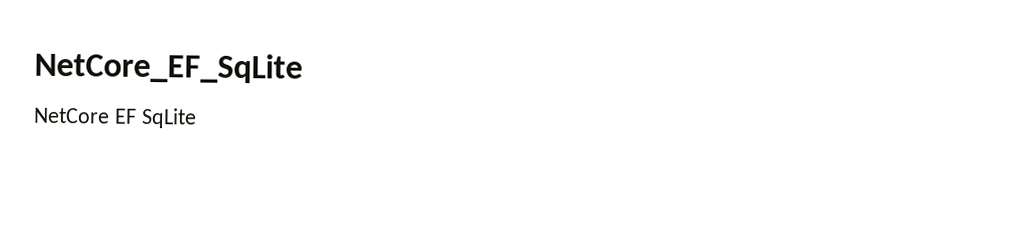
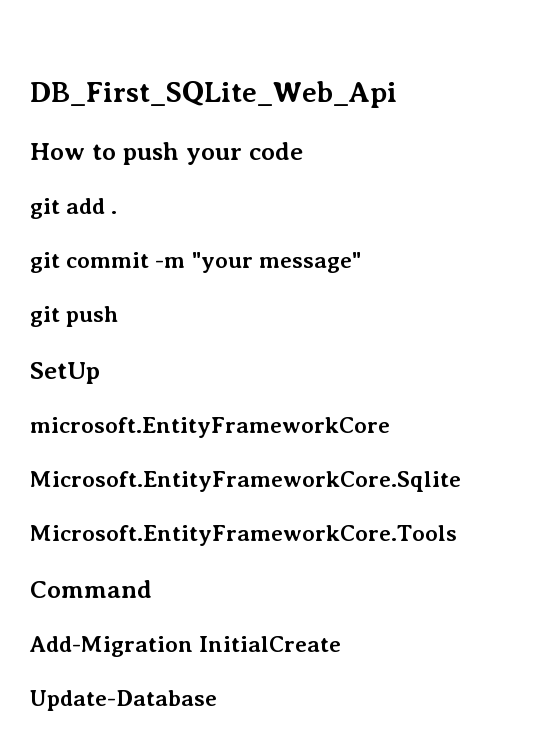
[34,51,303,84] [33,107,197,129] NetCore_EF_SqLite // NetCore EF SqLite -> [30,81,397,108] [30,142,303,165] [30,198,118,219] [30,252,361,273] [30,306,119,327] [30,362,100,384] [30,417,390,438] [30,471,461,492] [30,525,457,546] [30,580,152,598] [29,636,342,657] [30,690,217,711] DB_First_SQLite_Web_Api // How to push your code // git add . // git commit -m "your message" // git push // SetUp // microsoft.EntityFrameworkCore // Microsoft.EntityFrameworkCore.Sqlite // Microsoft.EntityFrameworkCore.Tools // Command // Add-Migration InitialCreate // Update-Database

